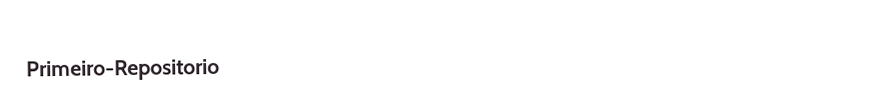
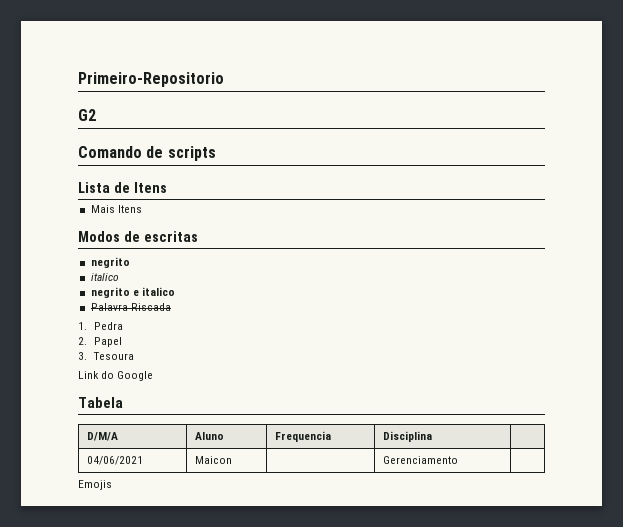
(220, 70) none -> [78,109,96,121] [78,146,216,161] [78,182,167,193] [90,205,142,213] [78,231,198,242] [90,257,130,268] [90,273,119,281] [90,287,175,298] [90,303,171,311] [78,322,124,330] [78,337,123,347] [78,352,135,360] [78,371,154,381] [78,397,123,408] [86,432,118,441] [194,432,224,440] [274,431,331,442] [382,431,432,442] [86,456,143,465] [194,456,232,464] [382,456,458,464] [78,480,112,490] // G2 // Comando de scripts // Lista de Itens // Mais Itens // Modos de escritas // negrito // italico // negrito e italico // Palavra Riscada // 1. Pedra // 2. Papel // 3. Tesoura // Link do Google // Tabela // D/M/A | Aluno | Frequencia | Disciplina | // 04/06/2021 | Maicon | | Gerenciamento | // Emojis

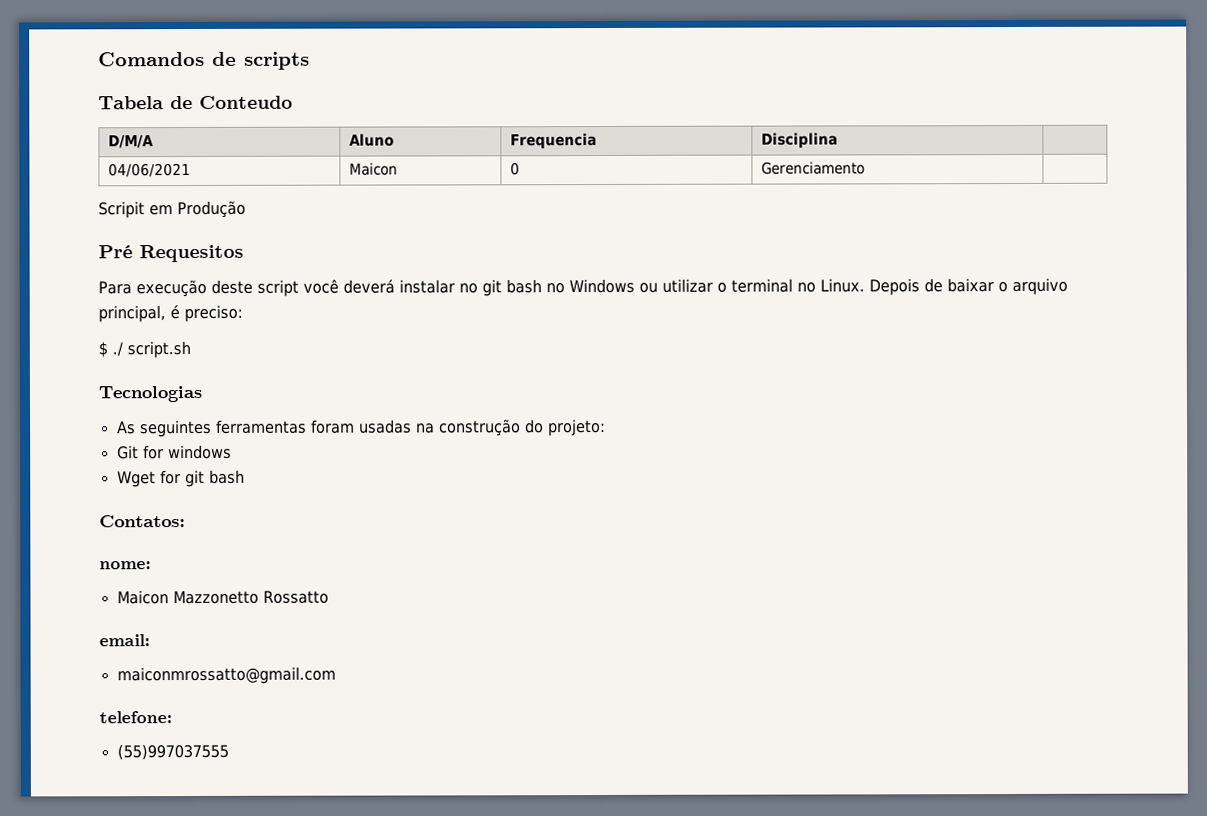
[78,72,224,87] [78,109,96,121] [78,146,142,158] Primeiro-Repositorio // G2 // Comando -> [98,51,205,67] Comandos
[78,182,167,193] [90,205,142,213] [78,231,198,242] [90,257,130,268] [90,273,119,281] [90,287,175,298] [90,303,171,311] [78,322,124,330] [78,337,123,347] [78,352,135,360] [78,371,154,381] [78,397,123,408] Lista de Itens // Mais Itens // Modos de escritas // negrito // italico // negrito e italico // Palavra Riscada // 1. Pedra // 2. Papel // 3. Tesoura // Link do Google // Tabela -> [98,95,293,110] Tabela de Conteudo
(232, 460) none -> [509,162,520,176] 0
[78,480,112,490] Emojis -> [98,200,246,219] [98,244,244,263] [98,277,1068,298] [98,304,243,323] [98,341,191,359] [98,385,202,403] [116,418,606,438] [116,444,232,460] [116,469,245,488] [99,515,186,528] [99,561,151,570] [116,590,329,605] [99,634,150,647] [116,666,336,685] [99,711,172,724] [116,743,229,761] Scripit em Produção // Pré Requesitos // Para execução deste script você deverá instalar no git bash no Windows ou utilizar o terminal no Linux. Depois de baixar o arquivo principal, é preciso: // $ ./ script.sh // Tecnologias // As seguintes ferramentas foram usadas na construção do projeto: // Git for windows // Wget for git bash // Contatos: // nome: // Maicon Mazzonetto Rossatto // email: // maiconmrossatto@gmail.com // telefone: // (55)997037555

